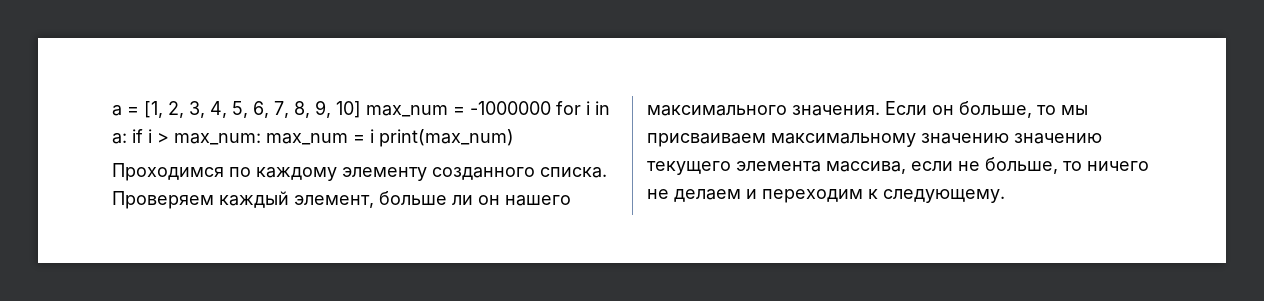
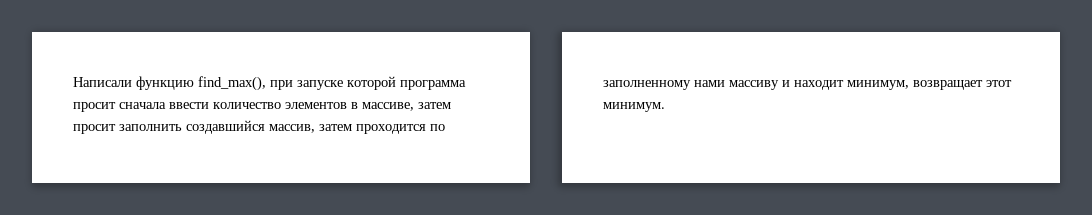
[112,100,610,118] [112,129,514,147] [112,163,607,181] [112,191,571,209] [647,101,1088,118] [647,133,1102,147] [647,157,1149,175] [647,189,1005,203] a = [1, 2, 3, 4, 5, 6, 7, 8, 9, 10] max_num = -1000000 for i in a: if i > max_num: max_num = i print(max_num) // Проходимся по каждому элементу созданного списка. Проверяем каждый элемент, больше ли он нашего максимального значения. Если он больше, то мы присваиваем максимальному значению значению текущего элемента массива, если не больше, то ничего не делаем и переходим к следующему. -> [73,76,466,91] [73,102,451,112] [73,120,445,134] [603,80,1012,90] [603,102,665,112] Написали функцию find_max(), при запуске которой программа просит сначала ввести количество элементов в массиве, затем просит заполнить создавшийся массив, затем проходится по заполненному нами массиву и находит минимум, возвращает этот минимум.

